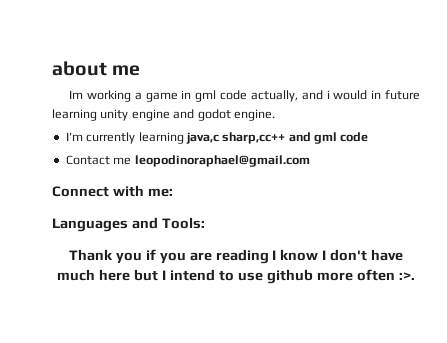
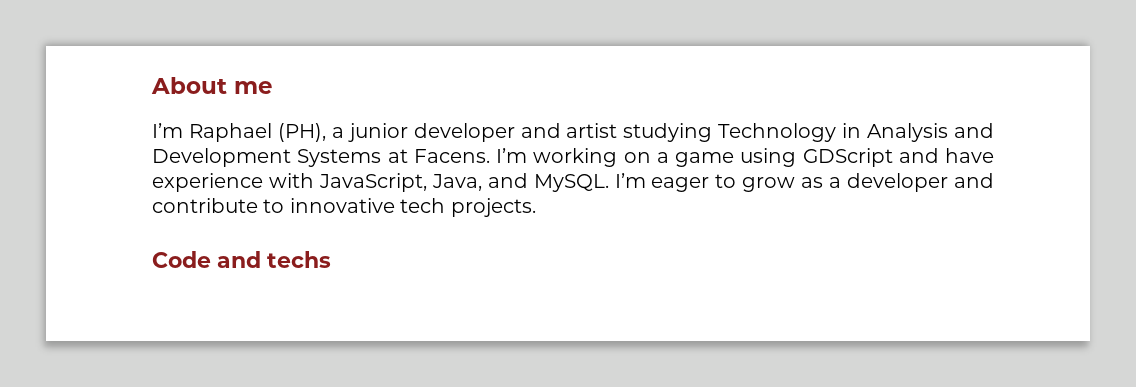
[52,61,107,76] about -> [151,77,227,94] About
[69,90,421,102] [52,109,275,121] [65,132,369,144] [65,155,310,167] [52,185,173,197] [52,217,205,232] [68,249,404,264] [57,269,415,284] Im working a game in gml code actually, and i would in future learning unity engine and godot engine. // I’m currently learning java,c sharp,cc++ and gml code // Contact me leopodinoraphael@gmail.com // Connect with me: // Languages and Tools: // Thank you if you are reading I know I don't have much here but I intend to use github more often :>. -> [152,123,994,142] [152,148,994,167] [152,173,994,192] [152,198,536,217] [152,251,331,268] I’m Raphael (PH), a junior developer and artist studying Technology in Analysis and Development Systems at Facens. I’m working on a game using GDScript and have experience with JavaScript, Java, and MySQL. I’m eager to grow as a developer and contribute to innovative tech projects. // Code and techs

